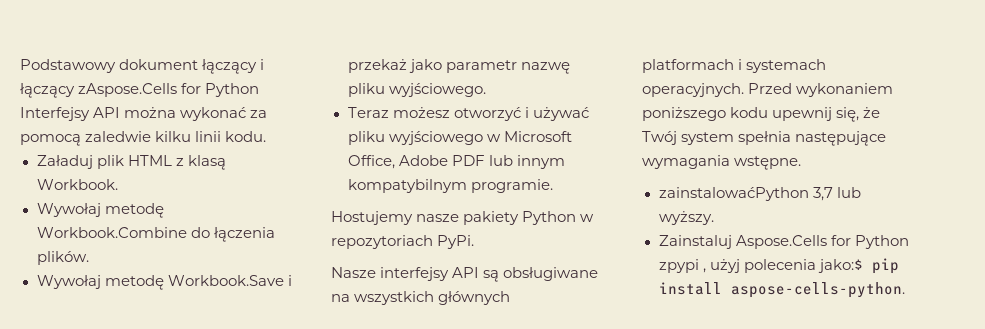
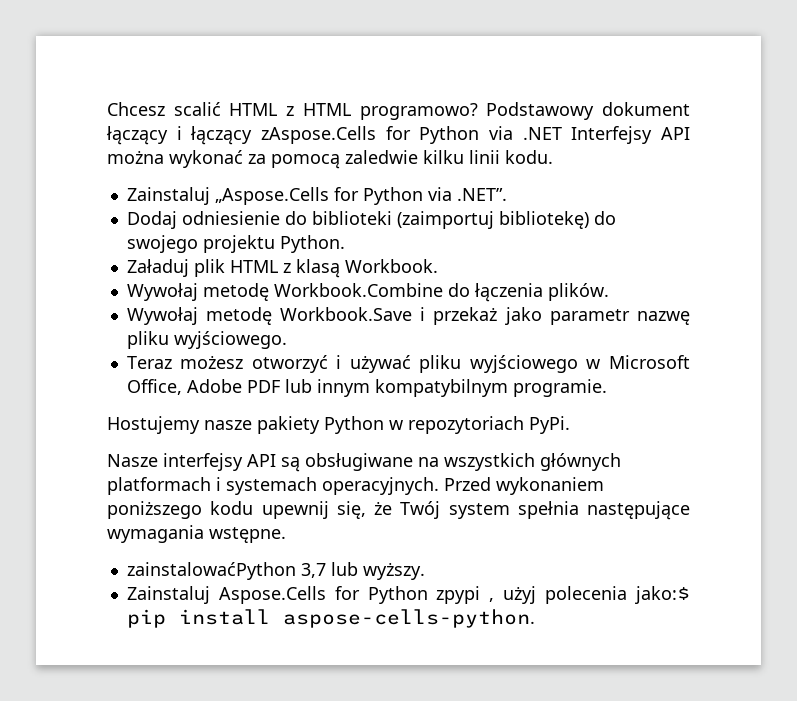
(20, 66) none -> [107,102,478,120] Chcesz scalić HTML z HTML programowo?
(260, 90) none -> [489,126,562,140] via .NET
(267, 136) none -> [126,187,507,205] [126,211,616,229] [126,235,345,253] // Zainstaluj „Aspose.Cells for Python via .NET”. // Dodaj odniesienie do biblioteki (zaimportuj bibliotekę) do swojego projektu Python.

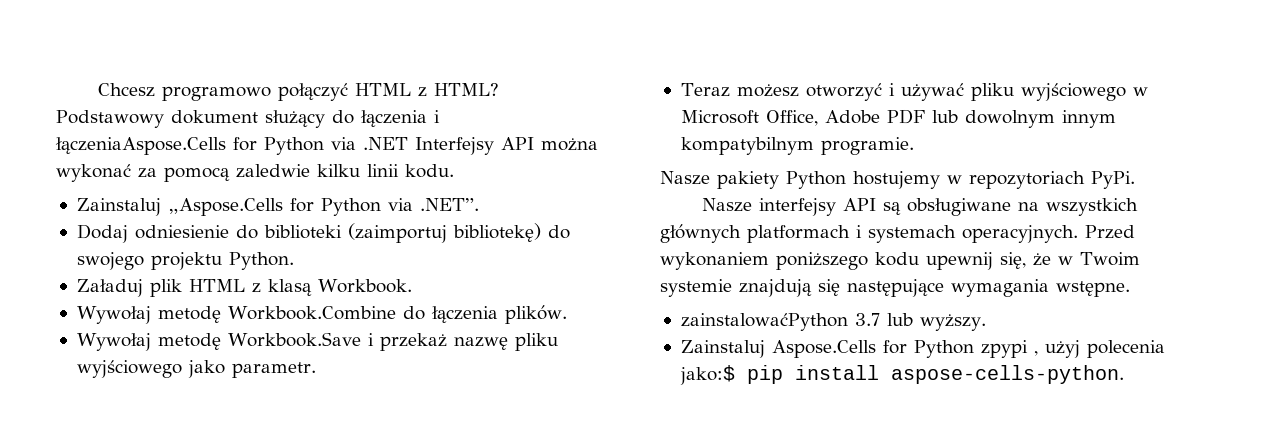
[173,102,690,120] [106,126,376,145] scalić HTML z HTML programowo? Podstawowy dokument łączący i łączący zAspose.Cells -> [162,83,500,101] [56,110,440,128] [55,137,226,155] programowo połączyć HTML z HTML? Podstawowy dokument służący do łączenia i łączeniaAspose.Cells
[504,307,690,325] [126,331,287,349] jako parametr nazwę pliku wyjściowego. -> [453,333,558,351] [76,360,316,378] nazwę pliku wyjściowego jako parametr.
(312, 386) none -> [964,110,1055,128] dowolnym
[107,416,252,434] Hostujemy nasze -> [660,171,710,185] Nasze
(384, 425) none -> [853,171,940,189] hostujemy
[400,501,579,519] Twój system spełnia -> [1058,252,1140,266] [660,279,840,297] w Twoim systemie znajdują się
[300,563,326,578] 3,7 -> [854,313,880,326] 3.7

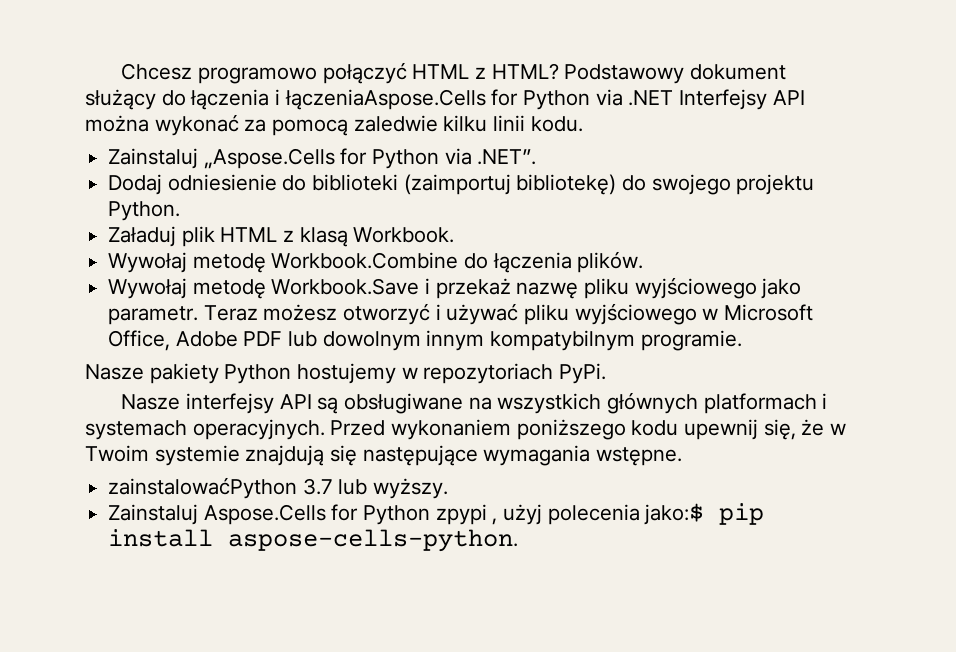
(316, 370) // -> (199, 315) none

